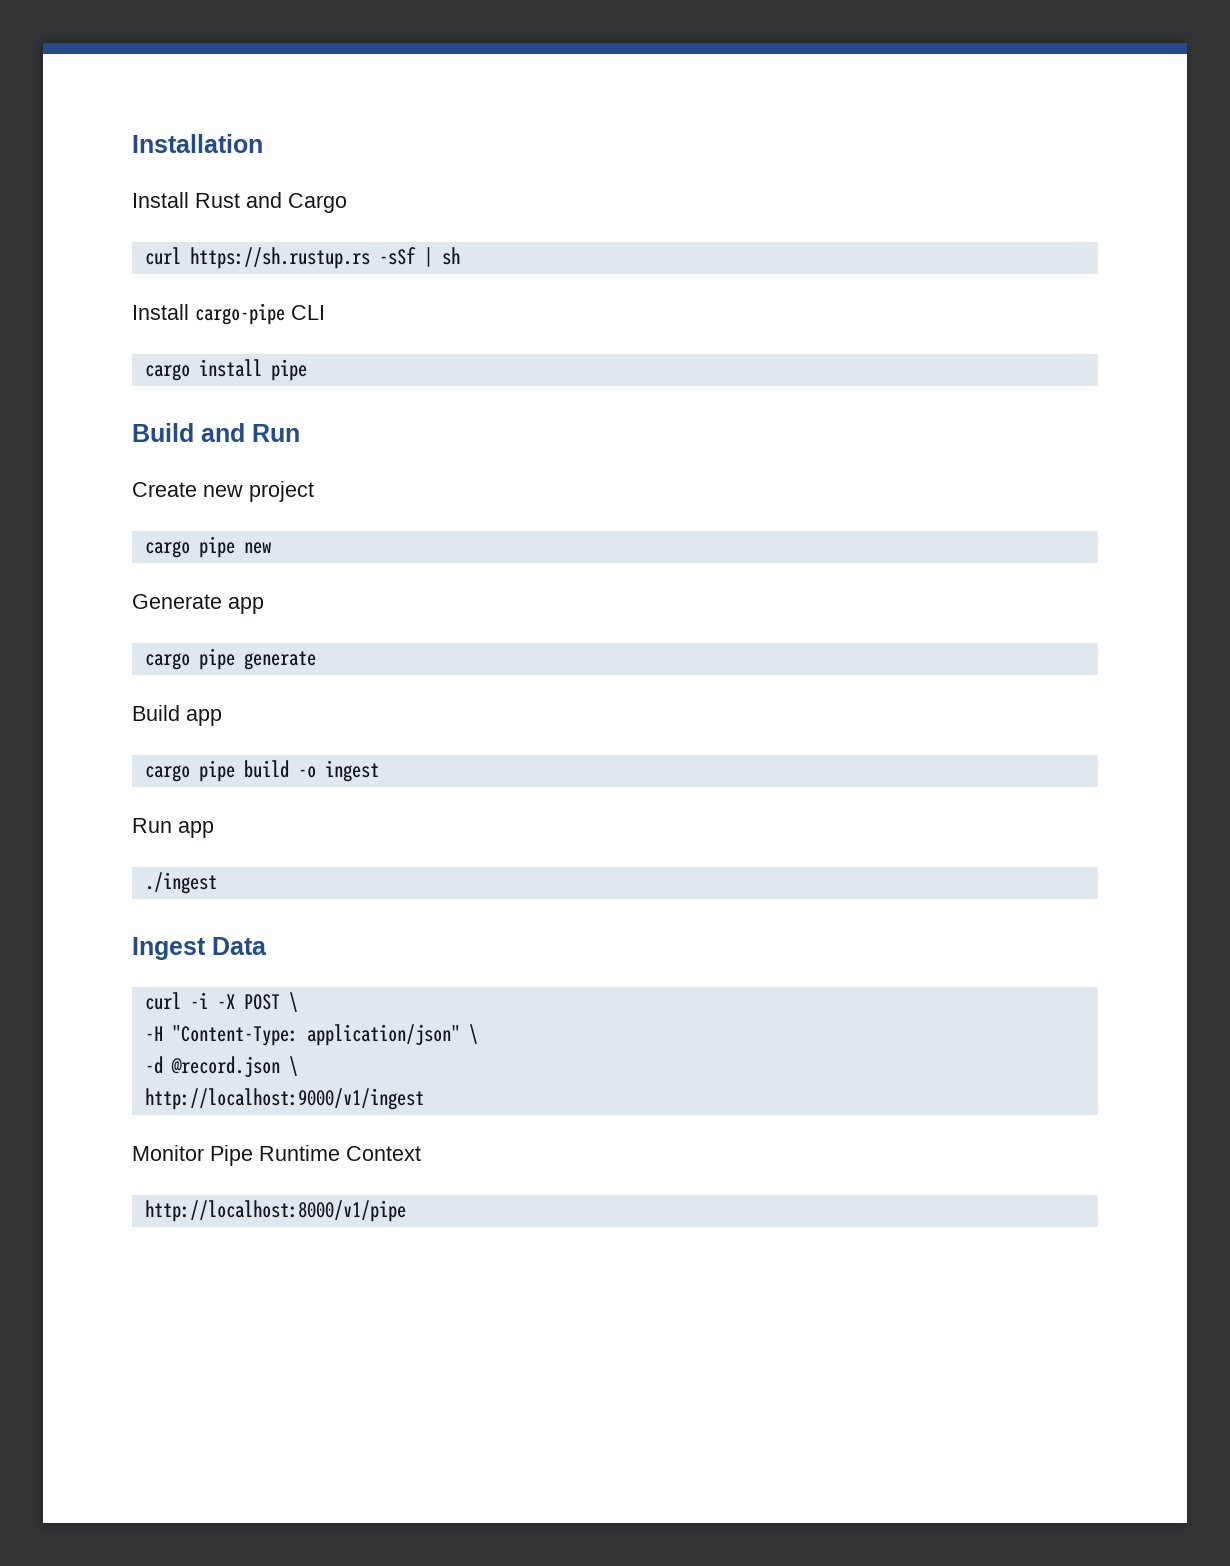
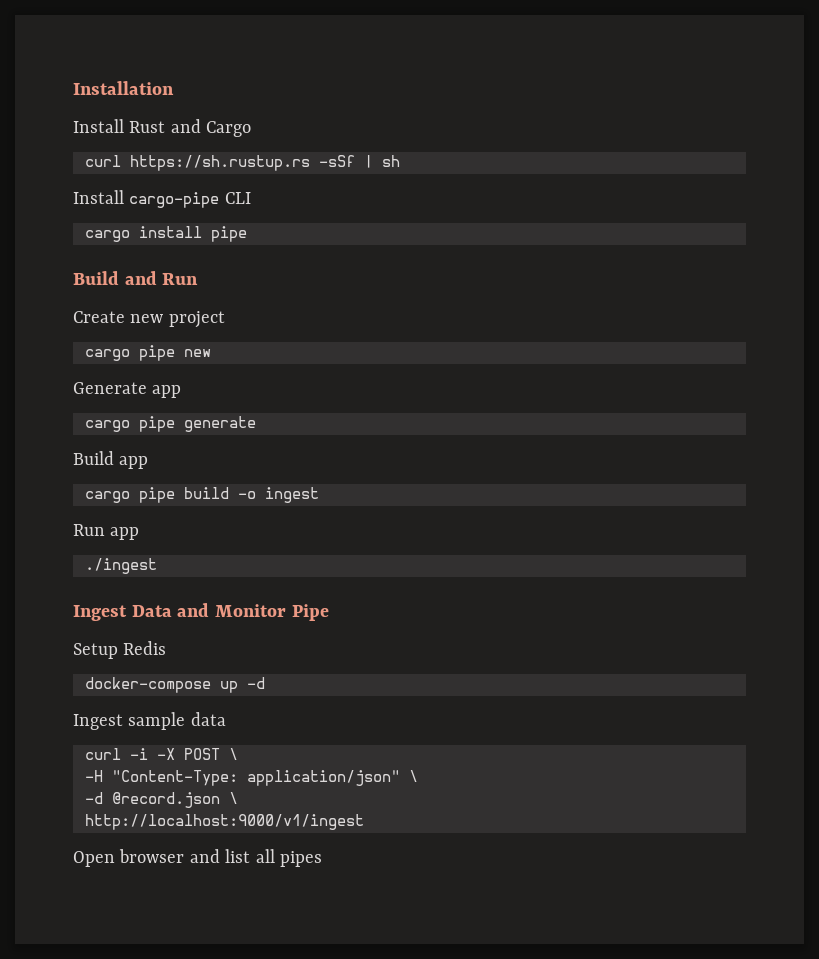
(267, 946) none -> [177,603,329,621] [73,641,167,659] [85,677,265,693] [73,712,226,730] and Monitor Pipe // Setup Redis // docker-compose up -d // Ingest sample data
[132,1145,421,1166] [144,1200,406,1222] Monitor Pipe Runtime Context // http://localhost:8000/v1/pipe -> [73,849,322,867] Open browser and list all pipes

